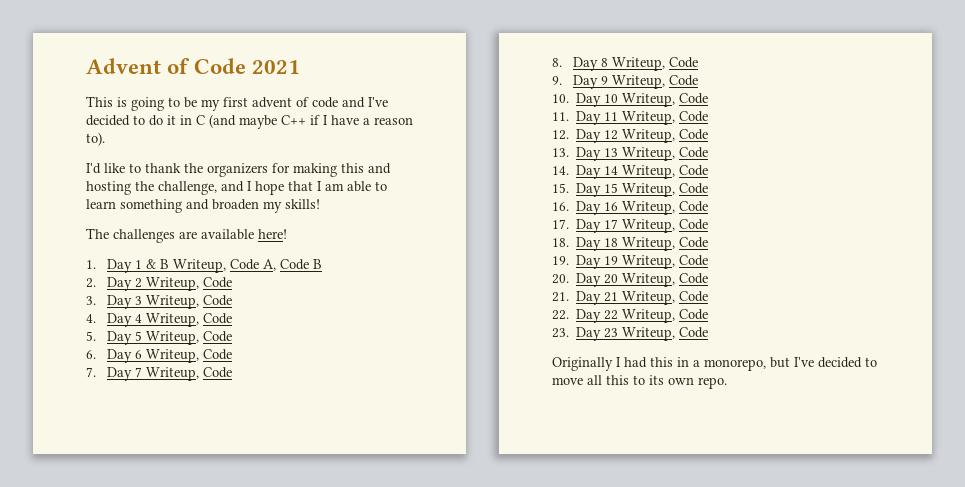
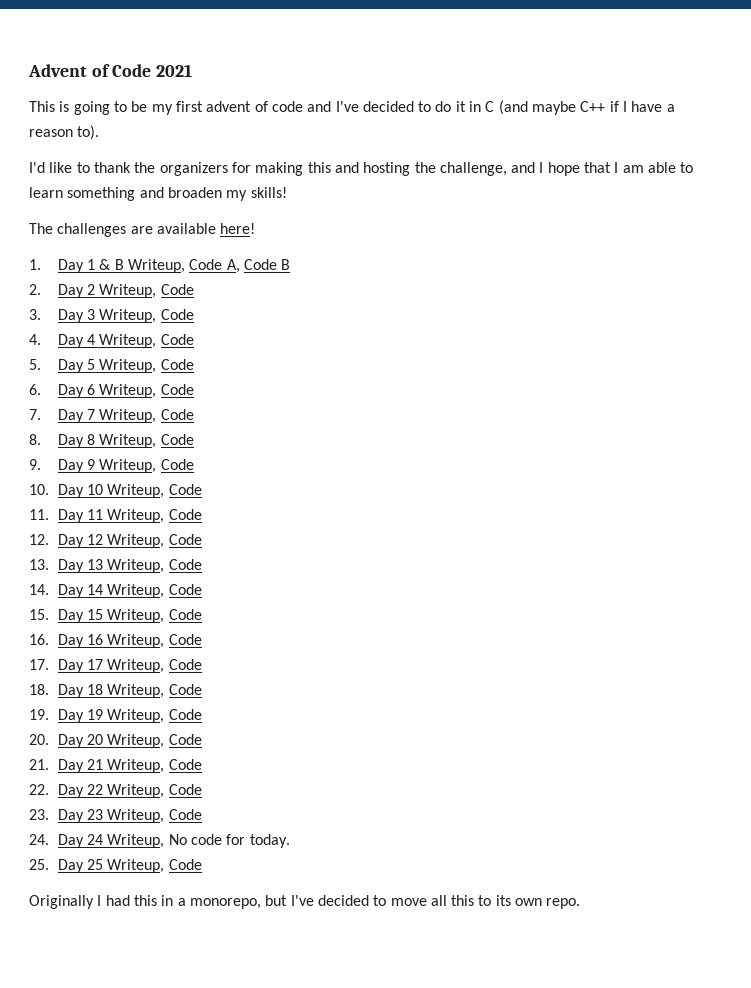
(709, 332) none -> [29,834,290,848] [29,859,202,873] // 24. Day 24 Writeup, No code for today. // 25. Day 25 Writeup, Code

